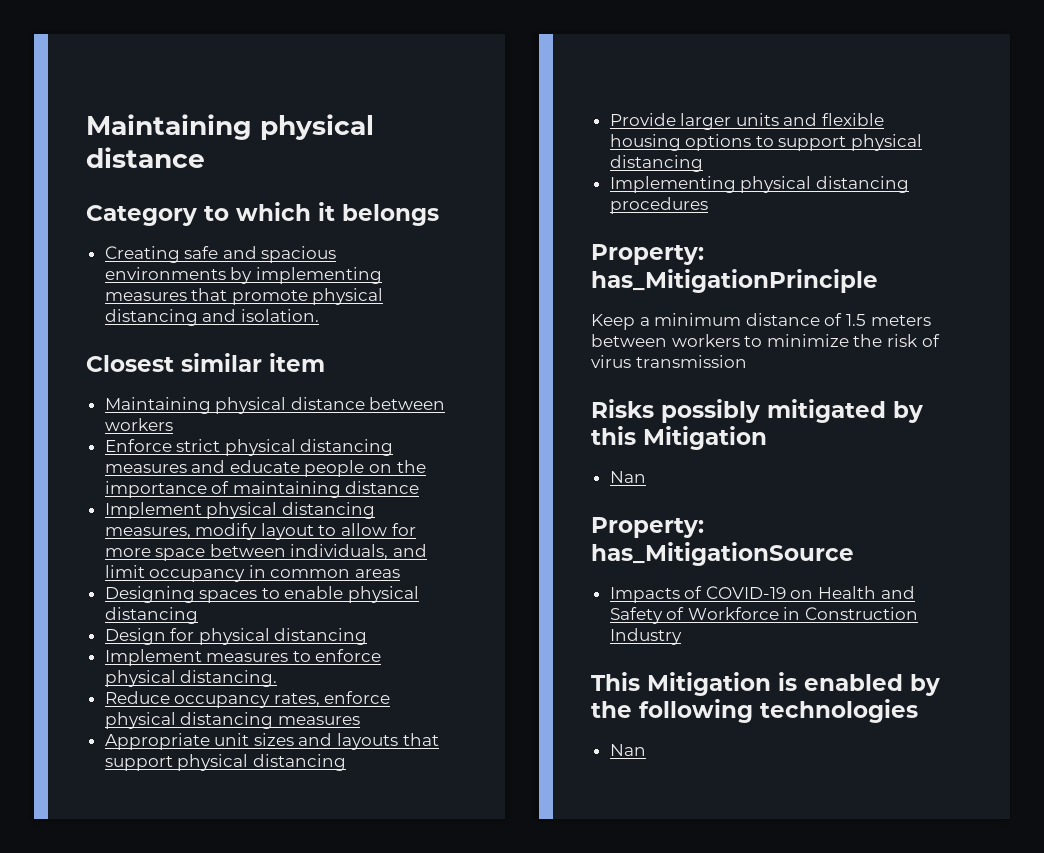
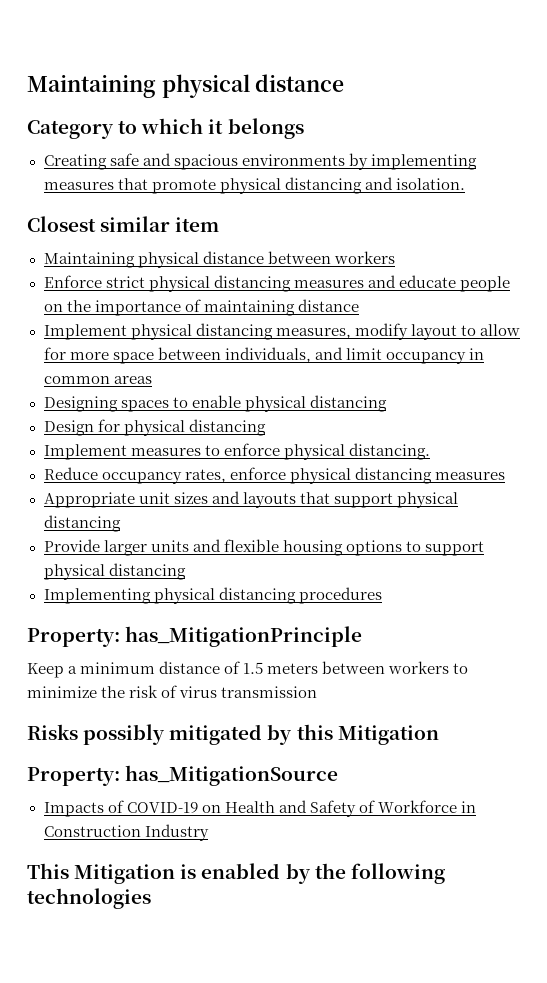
[609,471,646,483] // Nan -> (439, 735) none
[609,744,646,756] // Nan -> (151, 898) none

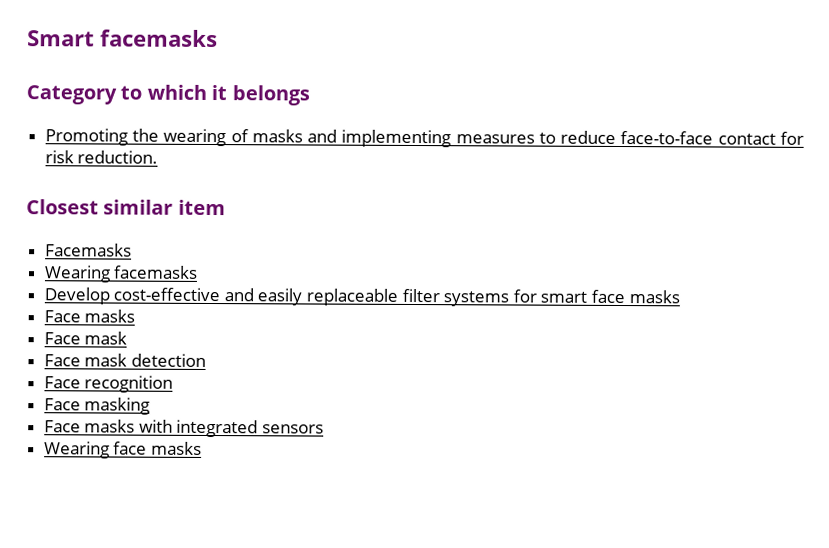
[27,74,345,98] Maintaining physical distance -> [27,29,218,48] Smart facemasks
[43,153,477,170] [43,177,465,194] [27,216,220,232] [43,251,395,268] [43,275,510,292] [43,299,359,316] [43,323,520,340] [43,347,484,364] [43,376,152,384] [43,395,387,412] [43,419,266,436] [43,443,430,460] [43,467,505,484] [43,491,458,508] [43,515,121,532] [43,539,484,556] [43,563,186,580] [43,587,382,604] [27,626,363,647] [27,661,469,678] [27,685,318,698] [27,724,439,745] [27,765,339,786] [43,800,476,817] [43,824,209,841] [27,863,445,884] [27,888,151,909] Creating safe and spacious environments by implementing measures that promote physical distancing and isolation. // Closest similar item // Maintaining physical distance between workers // Enforce strict physical distancing measures and educate people on the importance of maintaining distance // Implement physical distancing measures, modify layout to allow for more space between individuals, and limit occupancy in common areas // Designing spaces to enable physical distancing // Design for physical distancing // Implement measures to enforce physical distancing. // Reduce occupancy rates, enforce physical distancing measures // Appropriate unit sizes and layouts that support physical distancing // Provide larger units and flexible housing options to support physical distancing // Implementing physical distancing procedures // Property: has_MitigationPrinciple // Keep a minimum distance of 1.5 meters between workers to minimize the risk of virus transmission // Risks possibly mitigated by this Mitigation // Property: has_MitigationSource // Impacts of COVID-19 on Health and Safety of Workforce in Construction Industry // This Mitigation is enabled by the following technologies -> [44,128,804,148] [44,150,159,164] [26,199,226,216] [44,243,132,257] [43,265,199,283] [43,287,680,307] [43,309,136,323] [43,331,128,345] [43,353,206,367] [43,375,174,393] [43,397,151,415] [43,419,325,438] [43,441,202,459] Promoting the wearing of masks and implementing measures to reduce face-to-face contact for risk reduction. // Closest similar item // Facemasks // Wearing facemasks // Develop cost-effective and easily replaceable filter systems for smart face masks // Face masks // Face mask // Face mask detection // Face recognition // Face masking // Face masks with integrated sensors // Wearing face masks

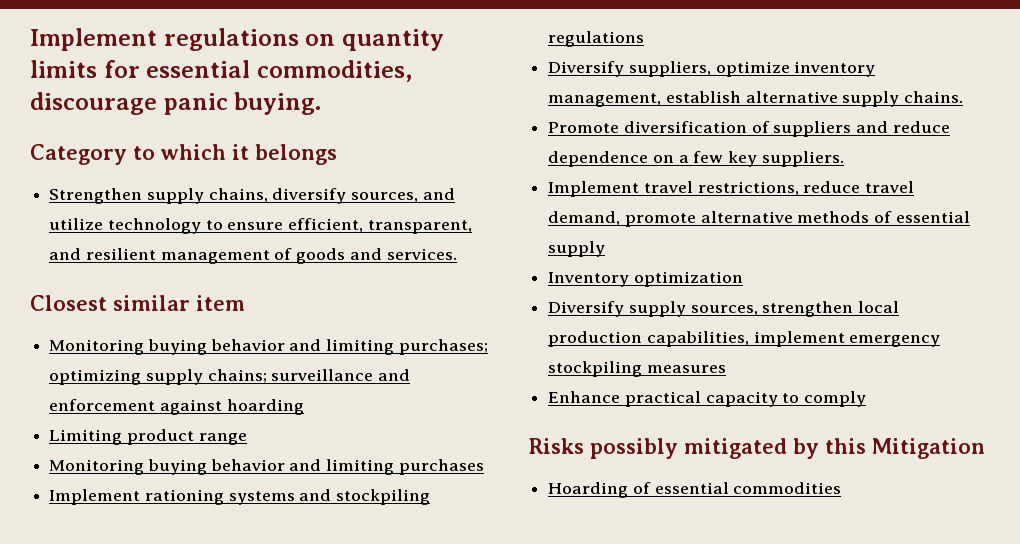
[27,29,218,48] Smart facemasks -> [30,28,444,51] [30,60,413,82] [30,92,322,115] Implement regulations on quantity limits for essential commodities, discourage panic buying.
[44,128,804,148] [44,150,159,164] [26,199,226,216] [44,243,132,257] [43,265,199,283] [43,287,680,307] [43,309,136,323] [43,331,128,345] [43,353,206,367] [43,375,174,393] [43,397,151,415] [43,419,325,438] [43,441,202,459] Promoting the wearing of masks and implementing measures to reduce face-to-face contact for risk reduction. // Closest similar item // Facemasks // Wearing facemasks // Develop cost-effective and easily replaceable filter systems for smart face masks // Face masks // Face mask // Face mask detection // Face recognition // Face masking // Face masks with integrated sensors // Wearing face masks -> [49,188,455,204] [49,218,472,234] [49,248,457,264] [30,295,245,311] [49,339,488,355] [49,369,411,385] [49,399,304,415] [49,429,247,445] [49,459,484,475] [49,489,431,505] [548,31,645,47] [548,61,876,77] [548,91,964,107] [548,121,950,137] [548,151,844,167] [548,181,915,197] [548,211,970,227] [548,241,606,257] [548,271,743,287] [548,301,900,317] [548,331,941,347] [548,361,726,377] [548,391,867,407] [529,438,985,459] [548,482,842,498] Strengthen supply chains, diversify sources, and utilize technology to ensure efficient, transparent, and resilient management of goods and services. // Closest similar item // Monitoring buying behavior and limiting purchases; optimizing supply chains; surveillance and enforcement against hoarding // Limiting product range // Monitoring buying behavior and limiting purchases // Implement rationing systems and stockpiling regulations // Diversify suppliers, optimize inventory management, establish alternative supply chains. // Promote diversification of suppliers and reduce dependence on a few key suppliers. // Implement travel restrictions, reduce travel demand, promote alternative methods of essential supply // Inventory optimization // Diversify supply sources, strengthen local production capabilities, implement emergency stockpiling measures // Enhance practical capacity to comply // Risks possibly mitigated by this Mitigation // Hoarding of essential commodities

